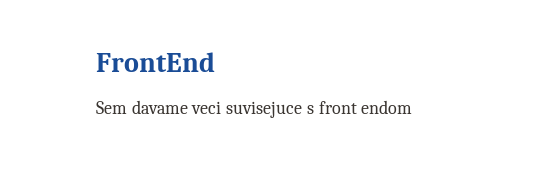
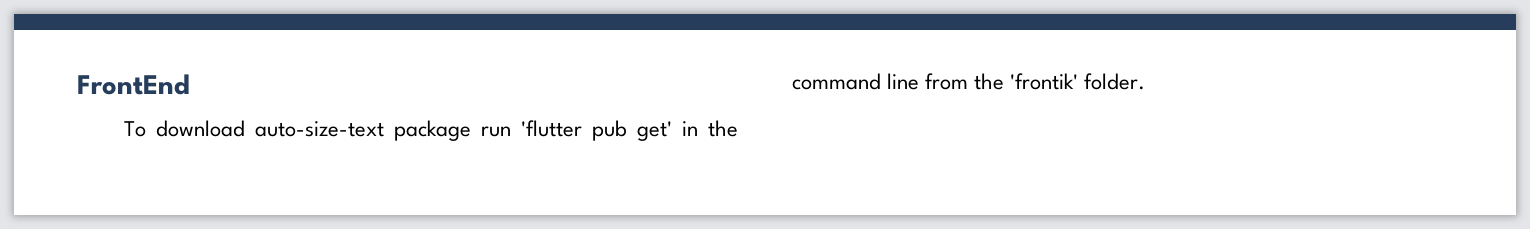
[96,100,413,118] Sem davame veci suvisejuce s front endom -> [124,120,739,141] [792,73,1146,90] To download auto-size-text package run 'flutter pub get' in the command line from the 'frontik' folder.

